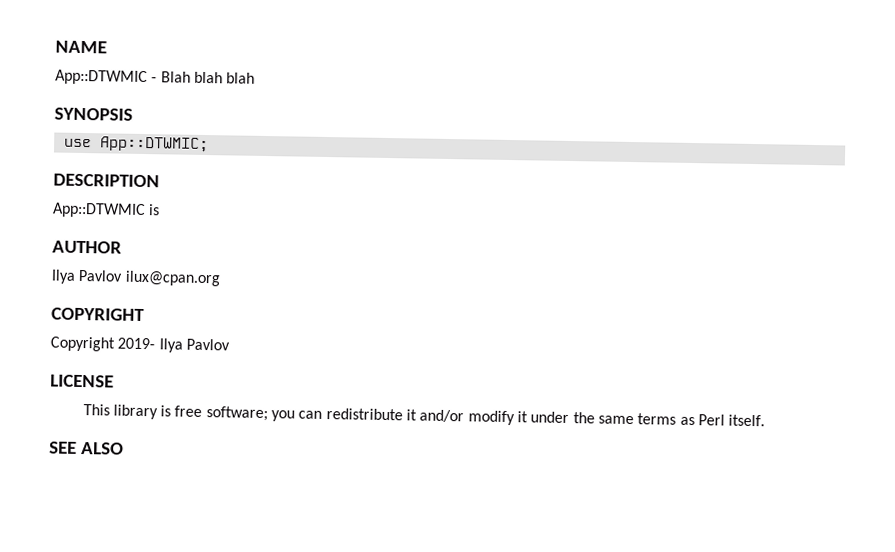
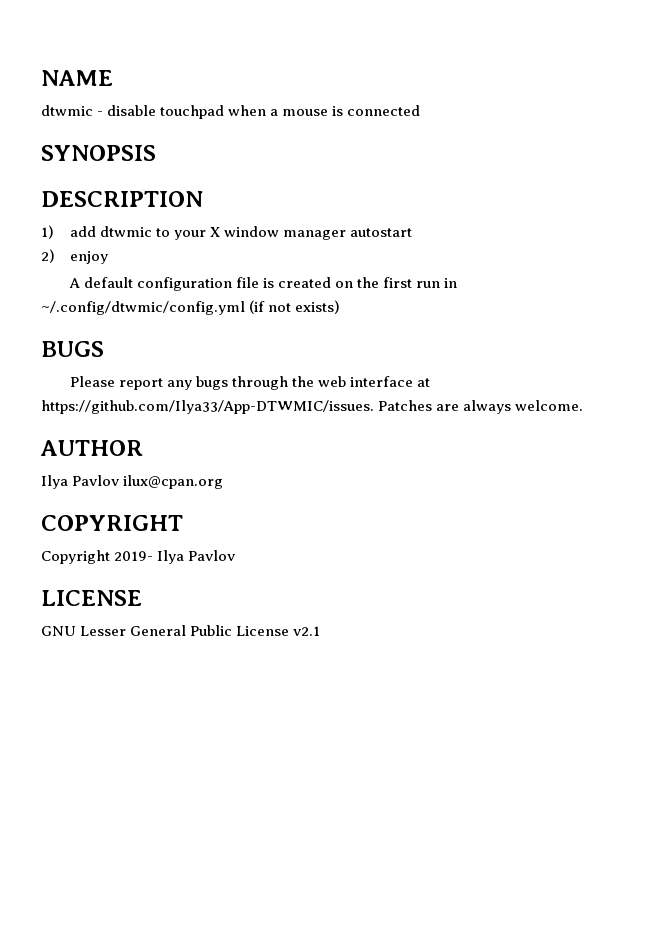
[55,69,256,86] App::DTWMIC - Blah blah blah -> [41,105,421,119] dtwmic - disable touchpad when a mouse is connected
[63,136,209,153] // use App::DTWMIC; -> (156, 153) none
[52,202,161,219] App::DTWMIC is -> [41,225,412,240] [41,249,108,264] [68,277,458,291] [41,300,341,315] [41,341,104,357] [69,376,431,390] [41,400,584,414] 1) add dtwmic to your X window manager autostart // 2) enjoy // A default configuration file is created on the first run in ~/.config/dtwmic/config.yml (if not exists) // BUGS // Please report any bugs through the web interface at https://github.com/Ilya33/App-DTWMIC/issues. Patches are always welcome.
[82,404,766,427] [49,441,124,455] This library is free software; you can redistribute it and/or modify it under the same terms as Perl itself. // SEE ALSO -> [41,625,321,636] GNU Lesser General Public License v2.1

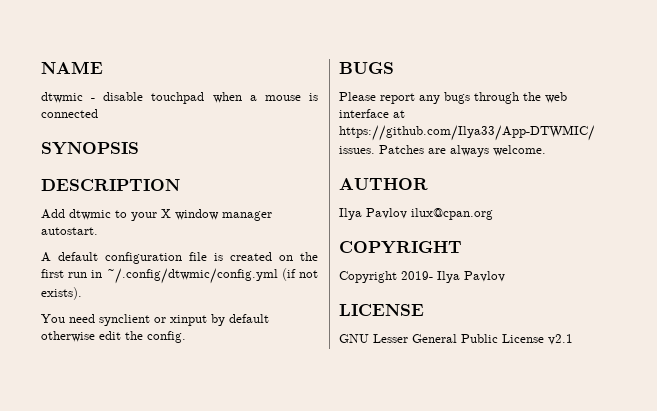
[41,225,96,239] 1) add -> [41,209,65,219] Add
[349,228,412,237] [41,249,108,264] autostart // 2) enjoy -> [41,227,98,235] autostart.
[295,300,341,314] exists) -> [41,287,82,300] [41,314,269,326] [41,331,186,343] exists). // You need synclient or xinput by default otherwise edit the config.

